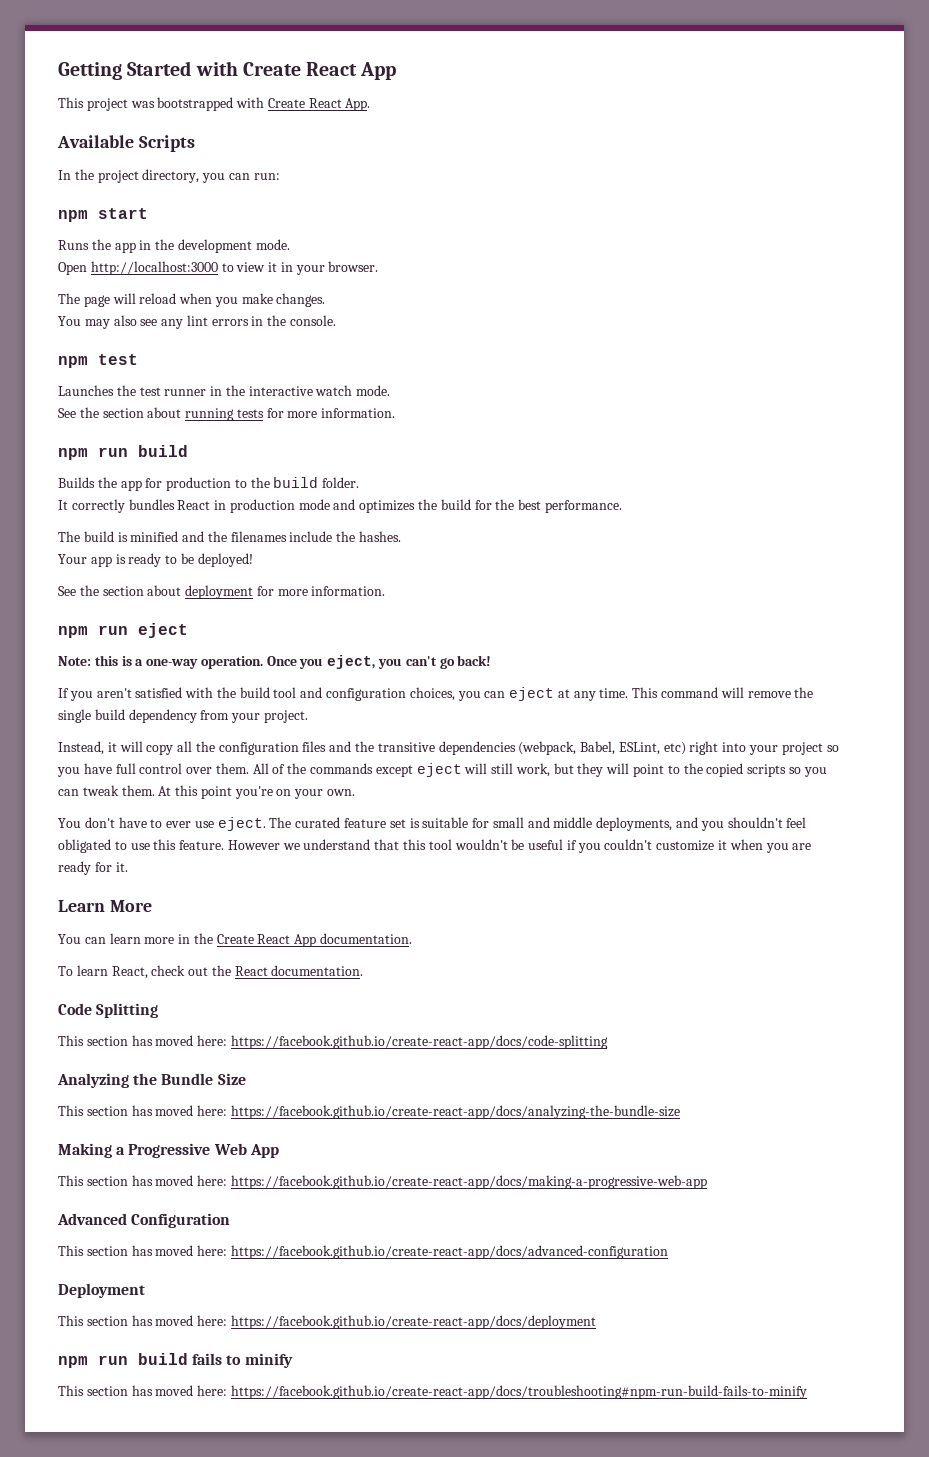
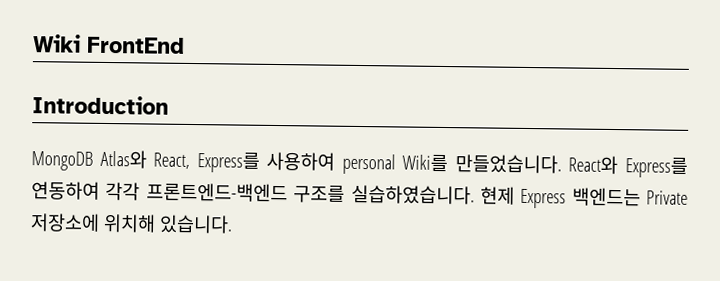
[58,61,397,80] [58,97,371,111] [57,135,195,152] [58,169,280,183] [58,208,148,222] [58,239,290,253] [58,261,379,275] [58,293,326,307] [58,315,337,329] [58,354,138,368] [58,385,391,396] [58,407,396,421] [58,445,188,460] [58,477,360,491] [58,499,622,513] [58,531,402,542] [58,553,253,567] [58,585,386,599] [58,623,188,638] [58,655,492,669] [58,687,814,701] [58,709,308,723] [58,741,839,755] [57,763,827,777] [58,785,356,799] [58,817,807,831] [58,839,812,853] [58,861,128,875] [58,900,152,912] [58,933,413,947] [58,965,364,979] [58,1003,159,1018] [58,1035,608,1049] [57,1073,246,1088] [58,1105,680,1119] [58,1143,279,1158] [58,1175,707,1189] [57,1213,231,1228] [58,1245,668,1259] [58,1283,145,1298] [58,1315,596,1329] [58,1353,293,1368] [58,1385,807,1399] Getting Started with Create React App // This project was bootstrapped with Create React App. // Available Scripts // In the project directory, you can run: // npm start // Runs the app in the development mode. // Open http://localhost:3000 to view it in your browser. // The page will reload when you make changes. // You may also see any lint errors in the console. // npm test // Launches the test runner in the interactive watch mode. // See the section about running tests for more information. // npm run build // Builds the app for production to the build folder. // It correctly bundles React in production mode and optimizes the build for the best performance. // The build is minified and the filenames include the hashes. // Your app is ready to be deployed! // See the section about deployment for more information. // npm run eject // Note: this is a one-way operation. Once you eject, you can't go back! // If you aren't satisfied with the build tool and configuration choices, you can eject at any time. This command will remove the single build dependency from your project. // Instead, it will copy all the configuration files and the transitive dependencies (webpack, Babel, ESLint, etc) right into your project so you have full control over them. All of the commands except eject will still work, but they will point to the copied scripts so you can tweak them. At this point you're on your own. // You don't have to ever use eject. The curated feature set is suitable for small and middle deployments, and you shouldn't feel obligated to use this feature. However we understand that this tool wouldn't be useful if you couldn't customize it when you are ready for it. // Learn More // You can learn more in the Create React App documentation. // To learn React, check out the React documentation. // Code Splitting // This section has moved here: https://facebook.github.io/create-react-app/docs/code-splitting // Analyzing the Bundle Size // This section has moved here: https://facebook.github.io/create-react-app/docs/analyzing-the-bundle-size // Making a Progressive Web App // This section has moved here: https://facebook.github.io/create-react-app/docs/making-a-progressive-web-app // Advanced Configuration // This section has moved here: https://facebook.github.io/create-react-app/docs/advanced-configuration // Deployment // This section has moved here: https://facebook.github.io/create-react-app/docs/deployment // npm run build fails to minify // This section has moved here: https://facebook.github.io/create-react-app/docs/troubleshooting#npm-run-build-fails-to-minify -> [33,34,185,54] [32,95,169,115] [31,149,688,178] [31,181,688,209] [30,213,233,234] Wiki FrontEnd // Introduction // MongoDB Atlas와 React, Express를 사용하여 personal Wiki를 만들었습니다. React와 Express를 연동하여 각각 프론트엔드-백엔드 구조를 실습하였습니다. 현제 Express 백엔드는 Private 저장소에 위치해 있습니다.

